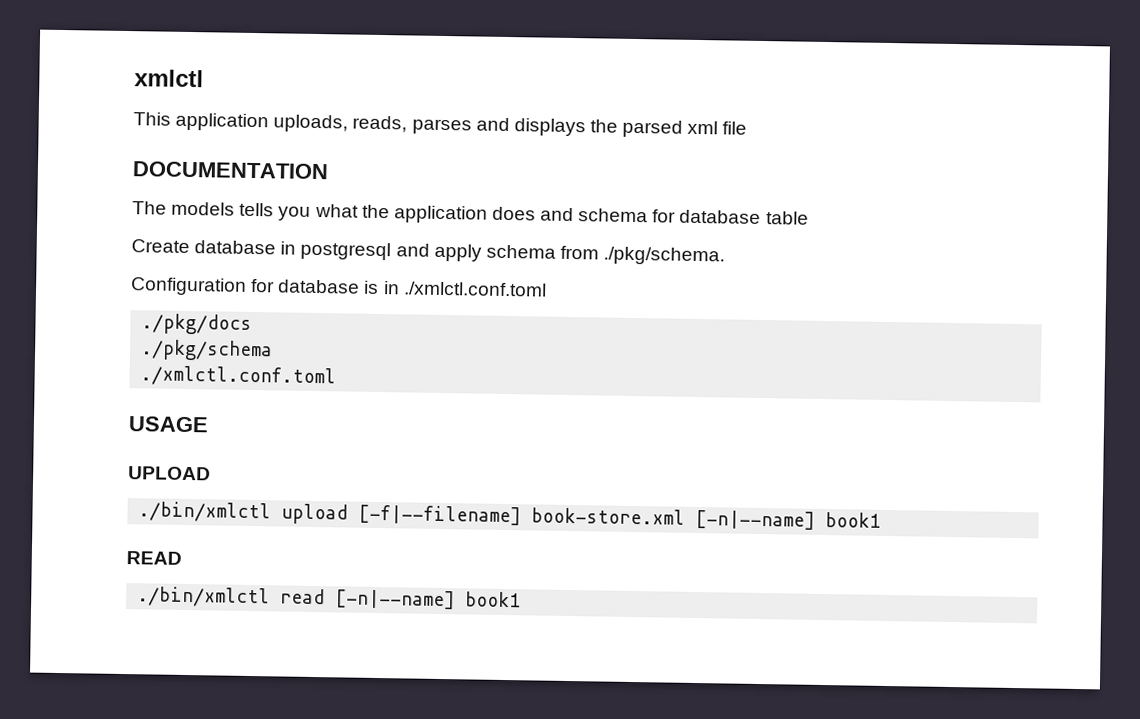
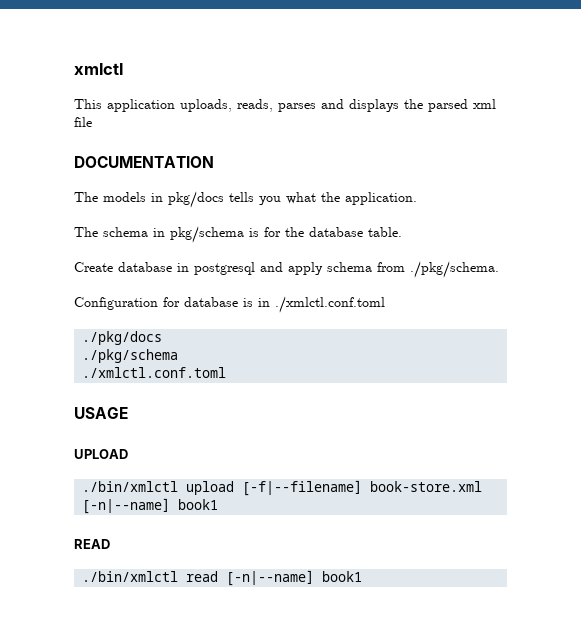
(236, 208) none -> [151,191,224,208] in pkg/docs
[393,205,809,225] application does and schema for database table -> [345,192,417,205] [74,226,402,243] application. // The schema in pkg/schema is for the database table.

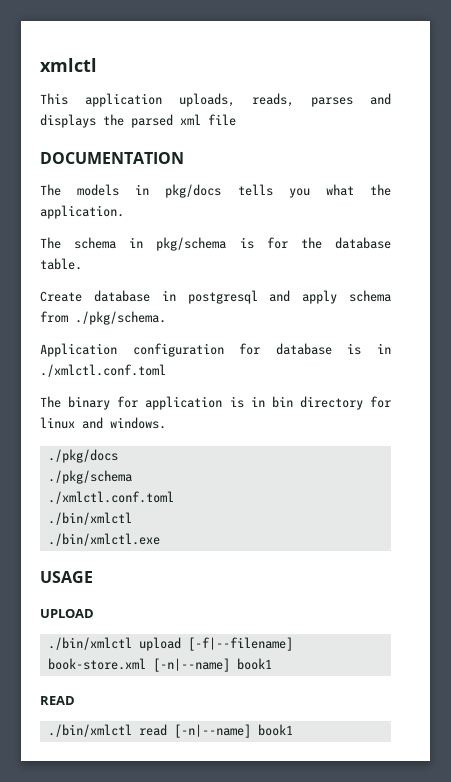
[74,297,158,310] Configuration -> [40,343,224,357] Application configuration
(385, 304) none -> [40,396,391,410] [40,417,166,429] // The binary for application is in bin directory for linux and windows.
(227, 372) none -> [47,512,132,525] [47,533,160,546] // ./bin/xmlctl // ./bin/xmlctl.exe

